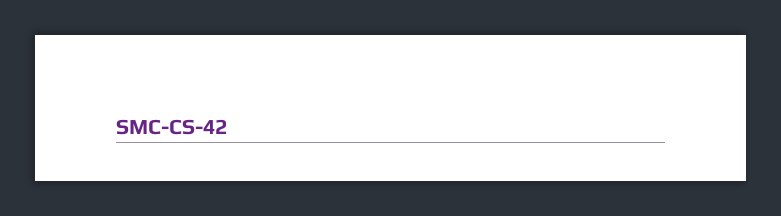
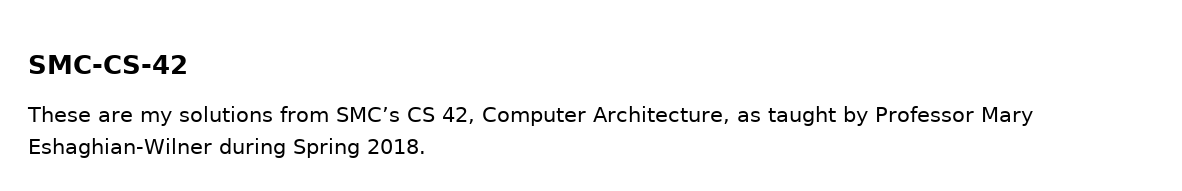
(227, 127) none -> [27,106,1033,126] [28,138,426,158] // These are my solutions from SMC’s CS 42, Computer Architecture, as taught by Professor Mary Eshaghian-Wilner during Spring 2018.

